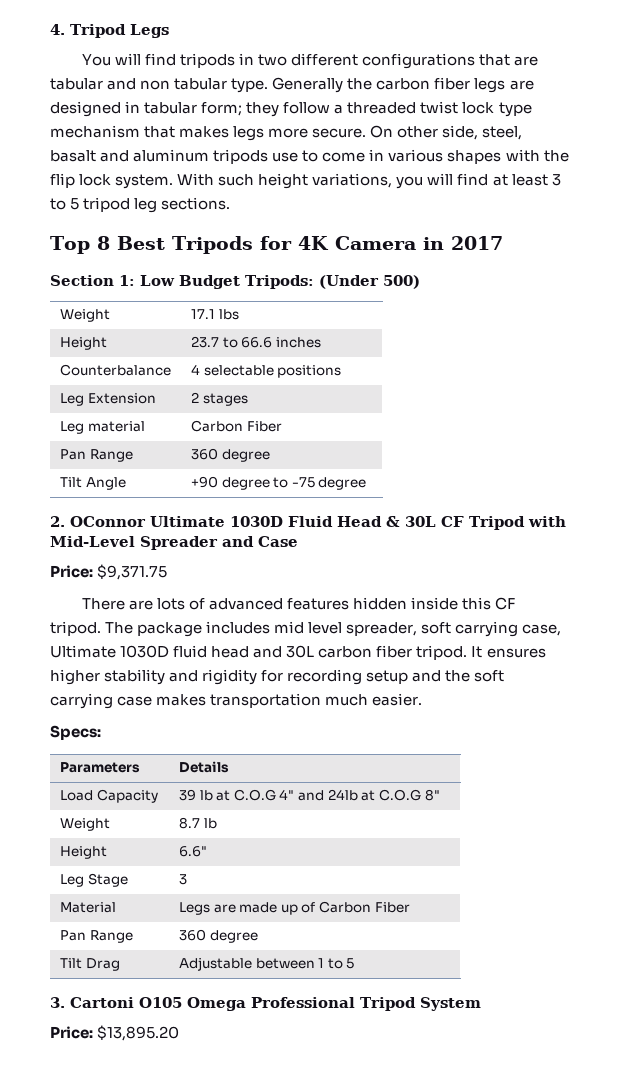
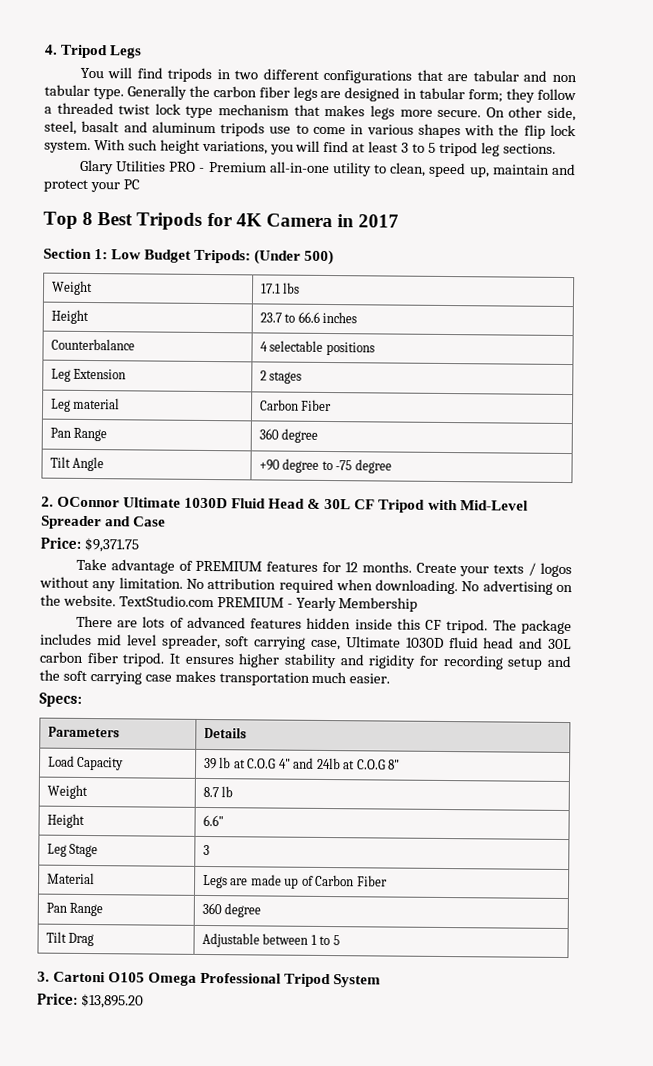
(231, 203) none -> [78,159,576,178] [43,179,140,193] // Glary Utilities PRO - Premium all-in-one utility to clean, speed up, maintain and protect your PC
(168, 572) none -> [75,558,573,578] [39,576,574,595] [40,594,419,612] // Take advantage of PREMIUM features for 12 months. Create your texts / logos without any limitation. No attribution required when downloading. No advertising on the website. TextStudio.com PREMIUM - Yearly Membership

